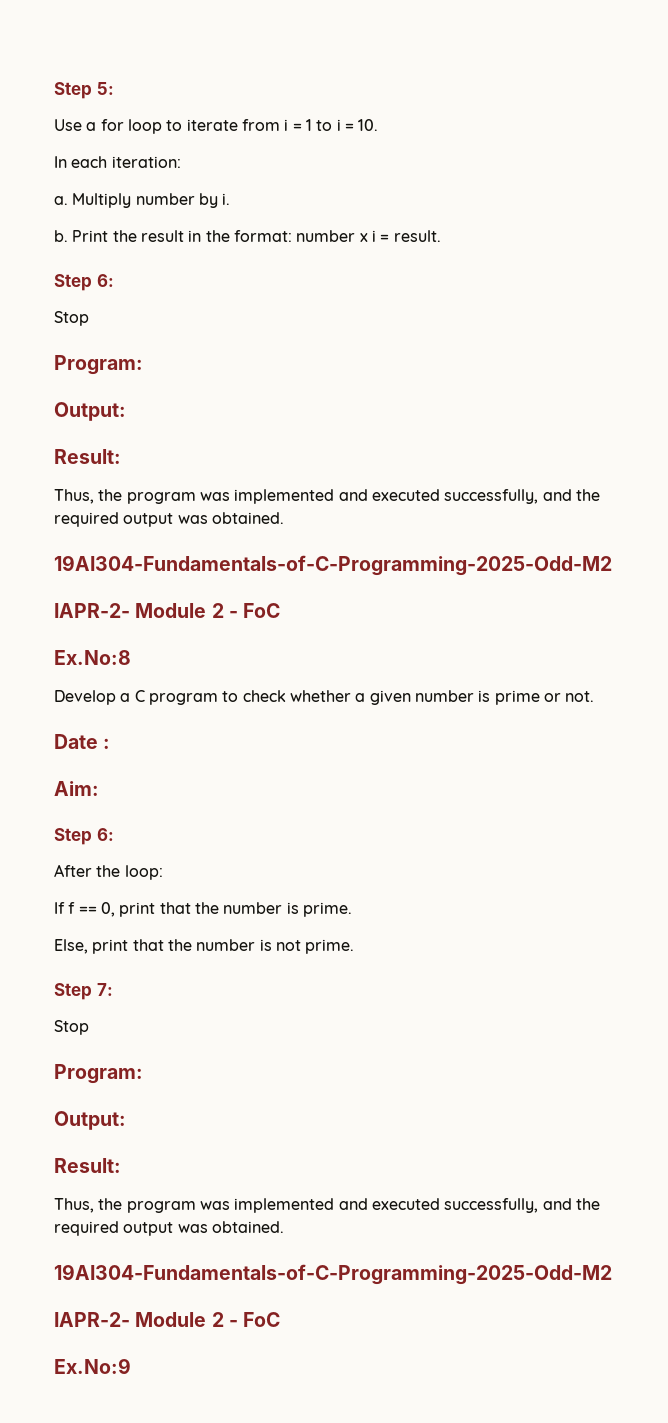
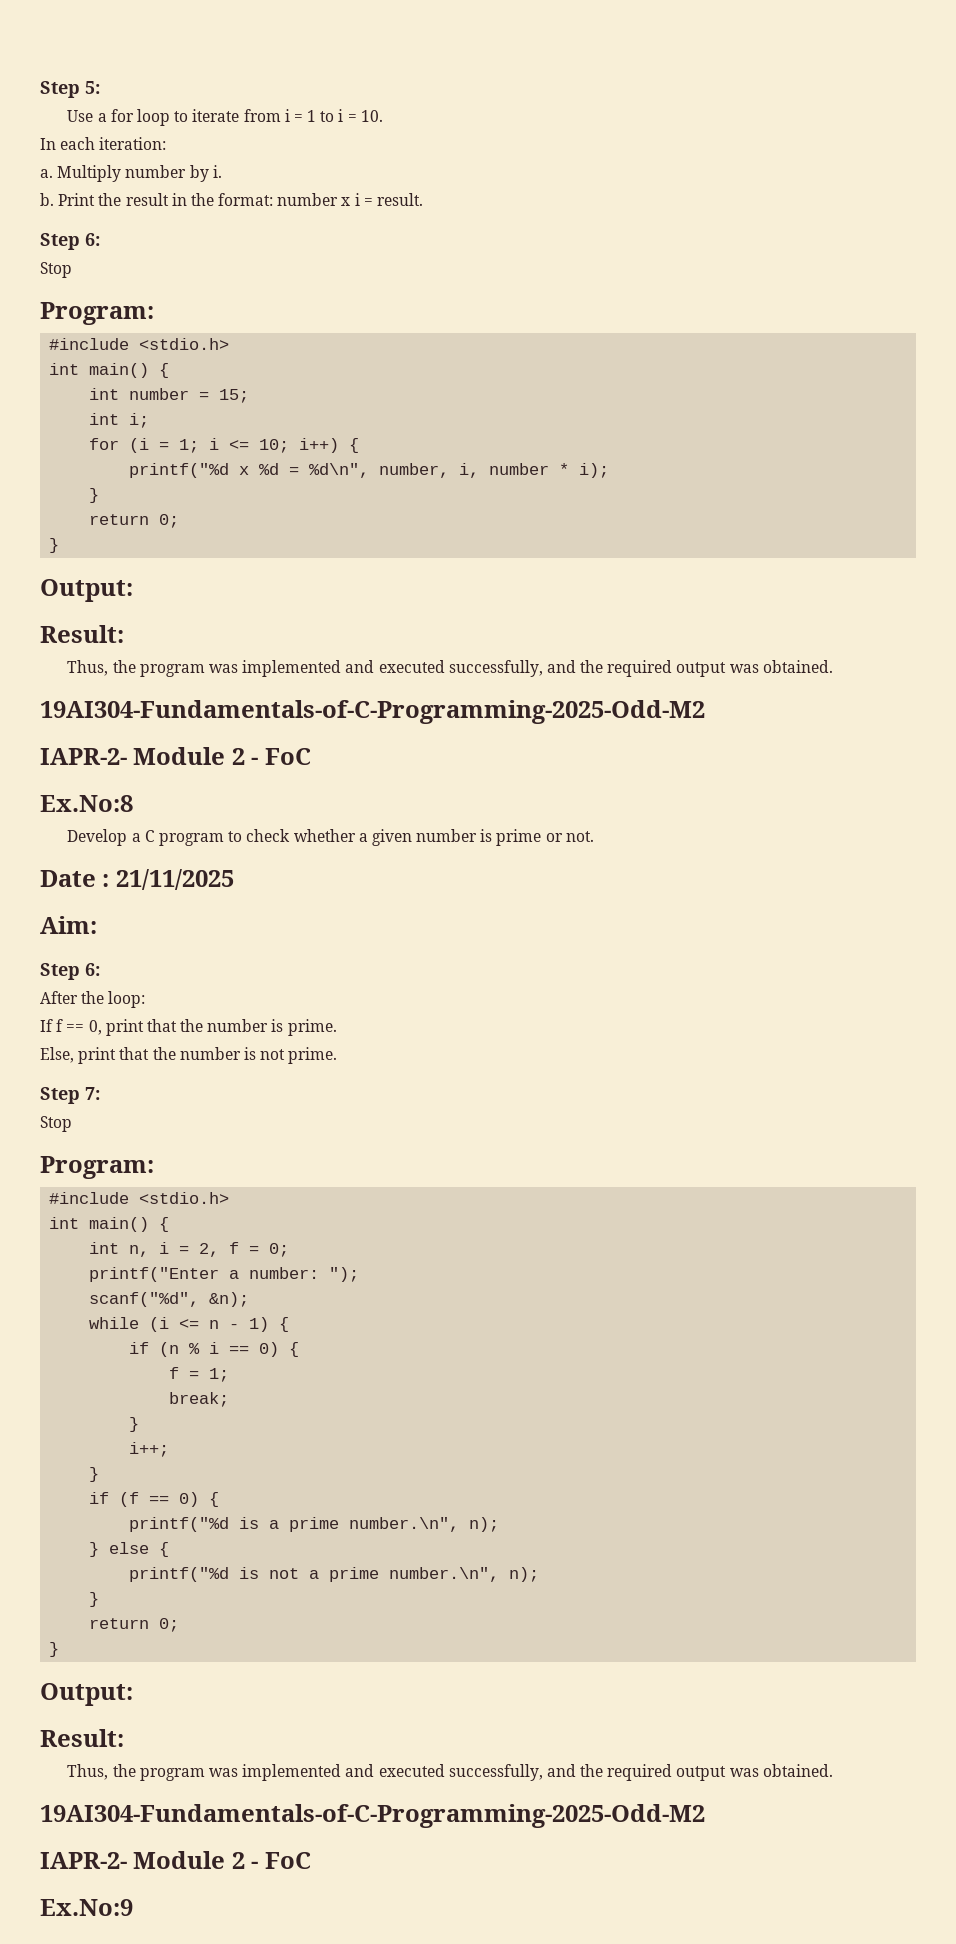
(143, 365) none -> [49,338,230,350] [49,363,170,378] [89,388,250,403] [89,413,150,428] [89,438,360,453] [129,463,610,478] [89,488,100,503] [89,514,180,528] [49,538,60,553] // #include <stdio.h> // int main() { // int number = 15; // int i; // for (i = 1; i <= 10; i++) { // printf("%d x %d = %d\n", number, i, number * i); // } // return 0; // }
(111, 743) none -> [115,869,234,890] 21/11/2025
(143, 1074) none -> [49,1192,230,1204] [49,1217,170,1232] [89,1242,290,1257] [89,1267,360,1282] [89,1292,250,1307] [89,1317,290,1332] [129,1342,300,1357] [169,1367,230,1382] [169,1392,230,1407] [129,1417,140,1432] [129,1442,170,1457] [89,1467,100,1482] [89,1492,220,1507] [129,1517,500,1532] [89,1542,170,1557] [129,1567,540,1582] [89,1592,100,1607] [89,1618,180,1632] [49,1642,60,1657] // #include <stdio.h> // int main() { // int n, i = 2, f = 0; // printf("Enter a number: "); // scanf("%d", &n); // while (i <= n - 1) { // if (n % i == 0) { // f = 1; // break; // } // i++; // } // if (f == 0) { // printf("%d is a prime number.\n", n); // } else { // printf("%d is not a prime number.\n", n); // } // return 0; // }

